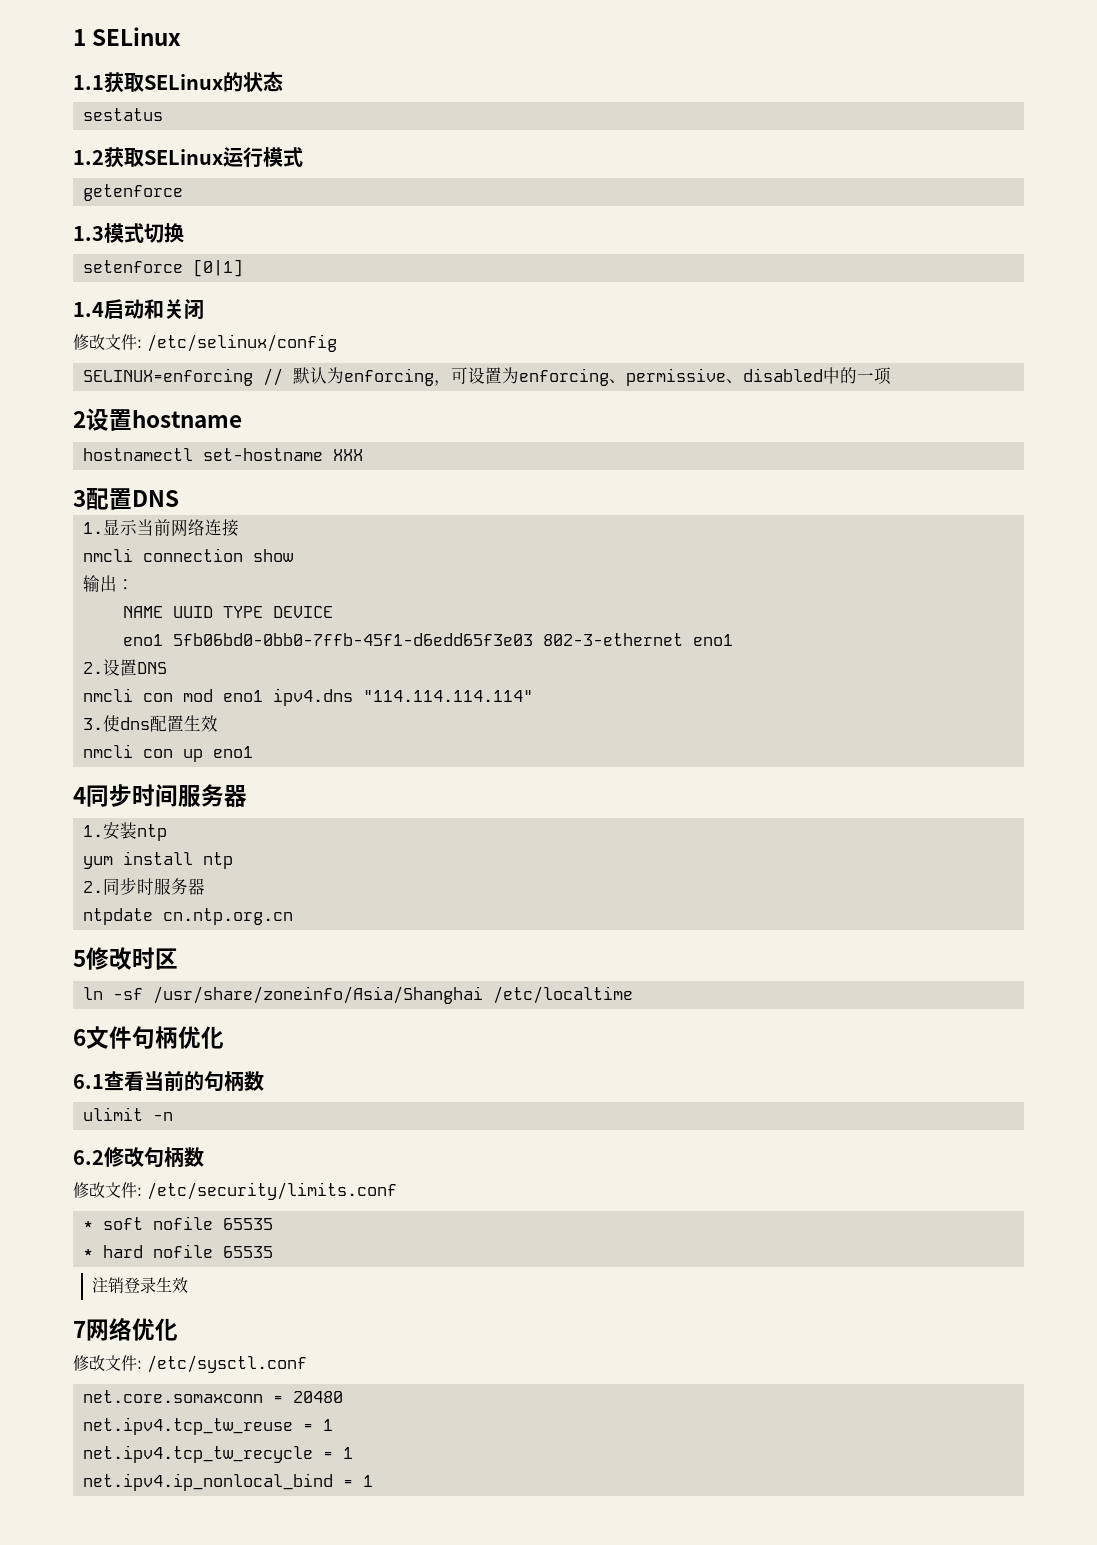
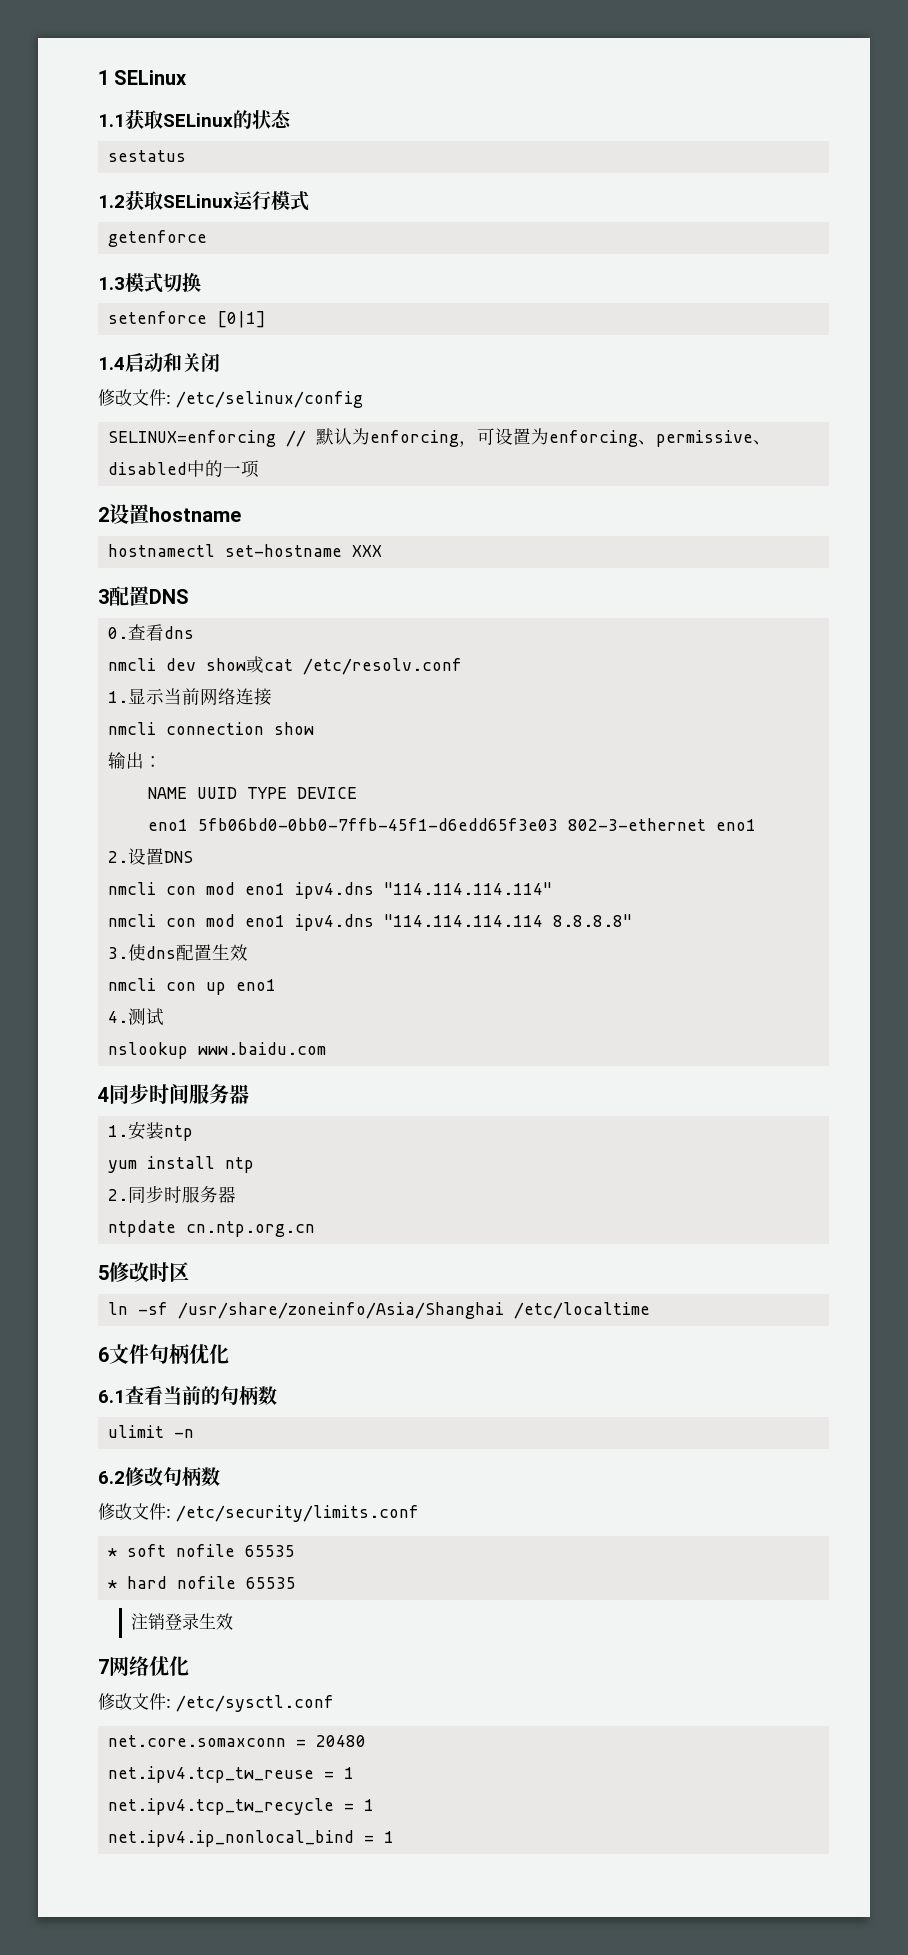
(179, 498) none -> [108,624,195,641] [108,656,463,675] // 0.查看dns // nmcli dev show或cat /etc/resolv.conf
(533, 696) none -> [108,914,633,931] // nmcli con mod eno1 ipv4.dns "114.114.114.114 8.8.8.8"
(253, 752) none -> [108,1008,165,1026] [108,1042,327,1059] // 4.测试 // nslookup www.baidu.com

